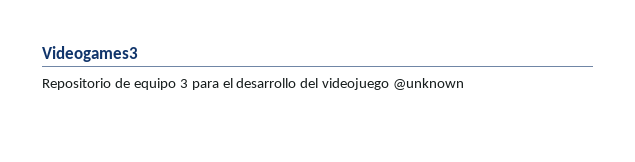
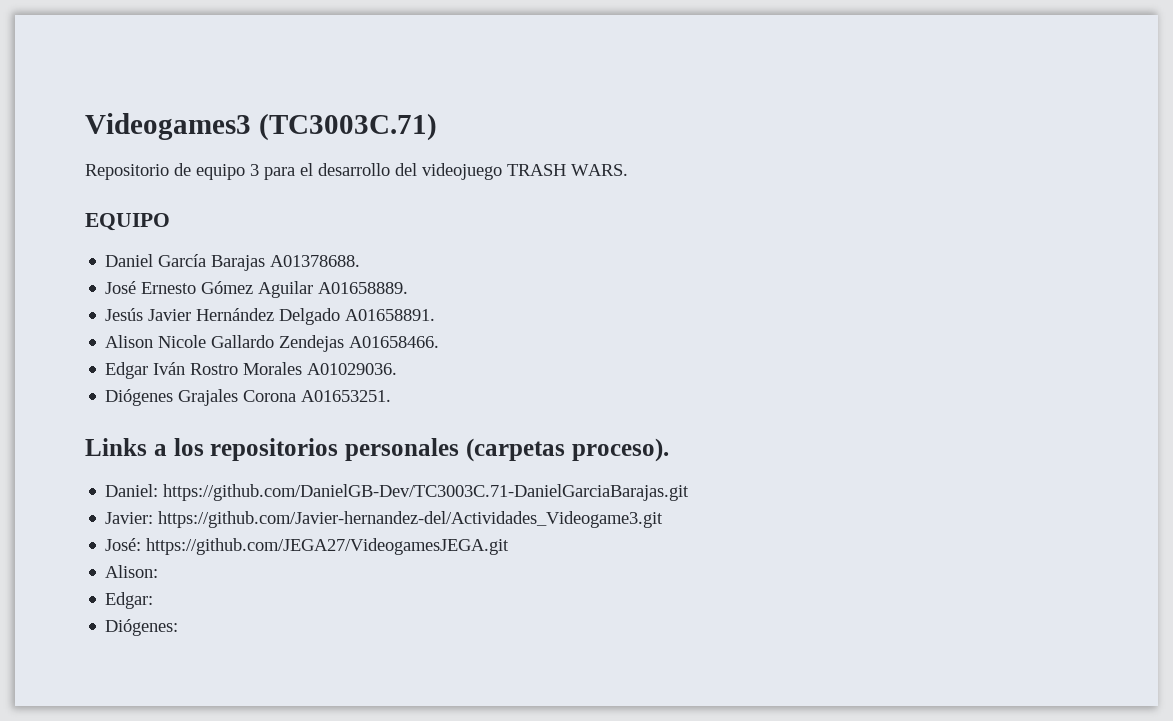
(138, 54) none -> [258,113,437,141] (TC3003C.71)
[393,78,465,90] @unknown -> [507,164,628,176] [85,213,170,231] [105,254,361,271] [105,281,409,298] [105,308,436,325] [105,335,440,352] [105,362,398,379] [105,389,392,406] [85,438,669,462] [105,484,690,501] [105,511,664,528] [105,538,510,555] [105,565,159,578] [105,592,154,609] [105,619,179,636] TRASH WARS. // EQUIPO // Daniel García Barajas A01378688. // José Ernesto Gómez Aguilar A01658889. // Jesús Javier Hernández Delgado A01658891. // Alison Nicole Gallardo Zendejas A01658466. // Edgar Iván Rostro Morales A01029036. // Diógenes Grajales Corona A01653251. // Links a los repositorios personales (carpetas proceso). // Daniel: https://github.com/DanielGB-Dev/TC3003C.71-DanielGarciaBarajas.git // Javier: https://github.com/Javier-hernandez-del/Actividades_Videogame3.git // José: https://github.com/JEGA27/VideogamesJEGA.git // Alison: // Edgar: // Diógenes:

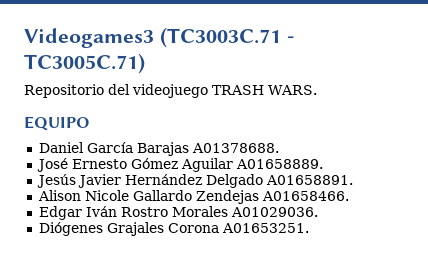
[258,113,437,141] [85,163,390,180] (TC3003C.71) // Repositorio de equipo 3 para el desarrollo -> [159,27,294,48] [24,53,145,74] [24,84,104,98] (TC3003C.71 - TC3005C.71) // Repositorio
[85,438,669,462] [105,484,690,501] [105,511,664,528] [105,538,510,555] [105,565,159,578] [105,592,154,609] [105,619,179,636] // Links a los repositorios personales (carpetas proceso). // Daniel: https://github.com/DanielGB-Dev/TC3003C.71-DanielGarciaBarajas.git // Javier: https://github.com/Javier-hernandez-del/Actividades_Videogame3.git // José: https://github.com/JEGA27/VideogamesJEGA.git // Alison: // Edgar: // Diógenes: -> (309, 228) none

